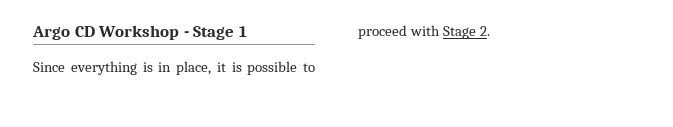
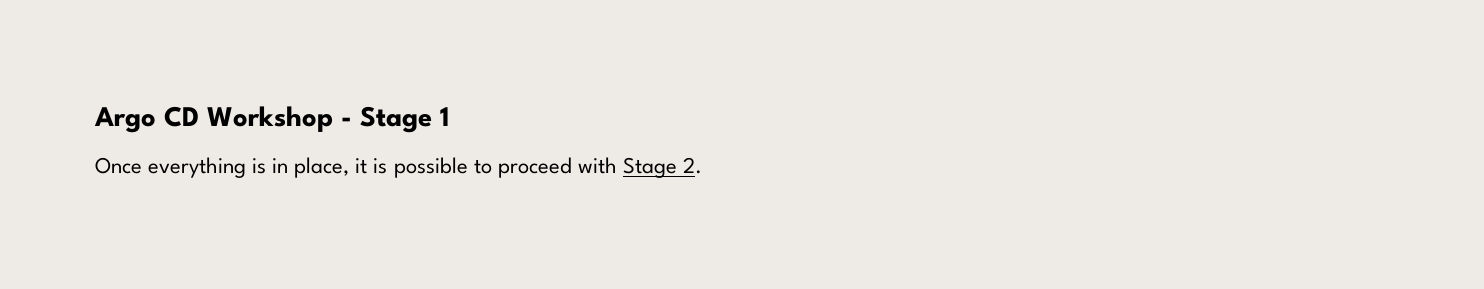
[33,62,65,72] Since -> [95,157,142,174] Once

